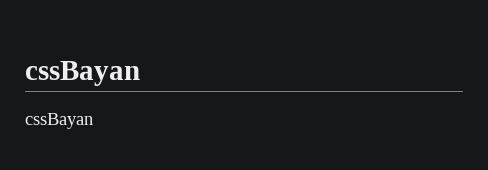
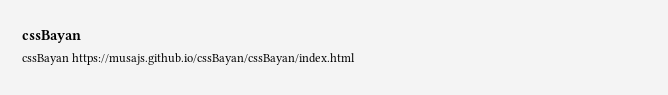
(93, 121) none -> [72,53,356,65] https://musajs.github.io/cssBayan/cssBayan/index.html

